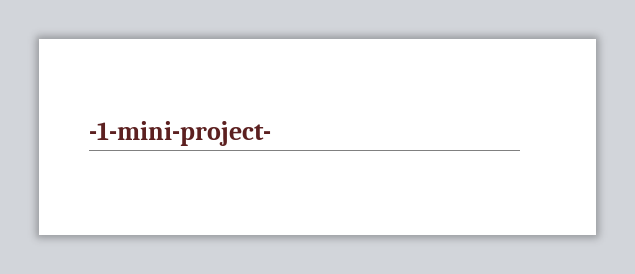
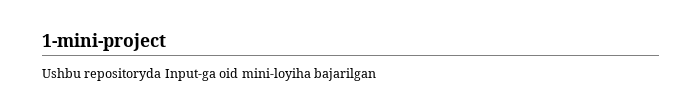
[89,121,271,146] -1-mini-project- -> [42,33,166,51] [42,68,376,81] 1-mini-project // Ushbu repositoryda Input-ga oid mini-loyiha bajarilgan

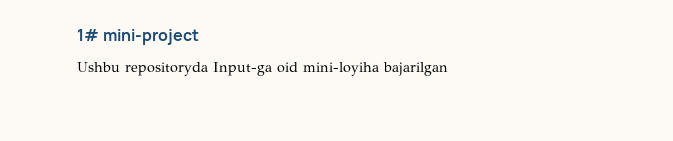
[42,33,166,51] 1-mini-project -> [77,29,200,45] 1# mini-project

